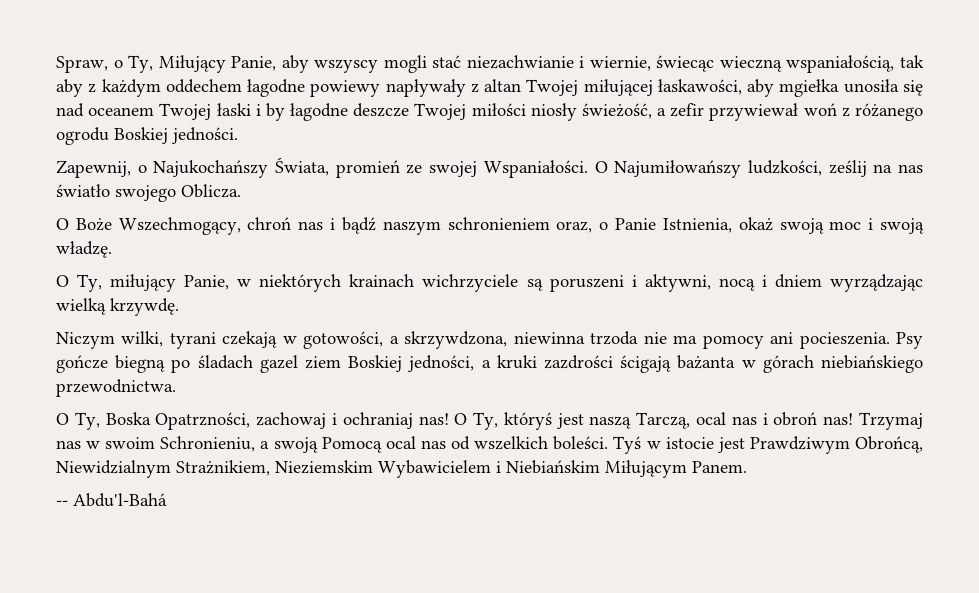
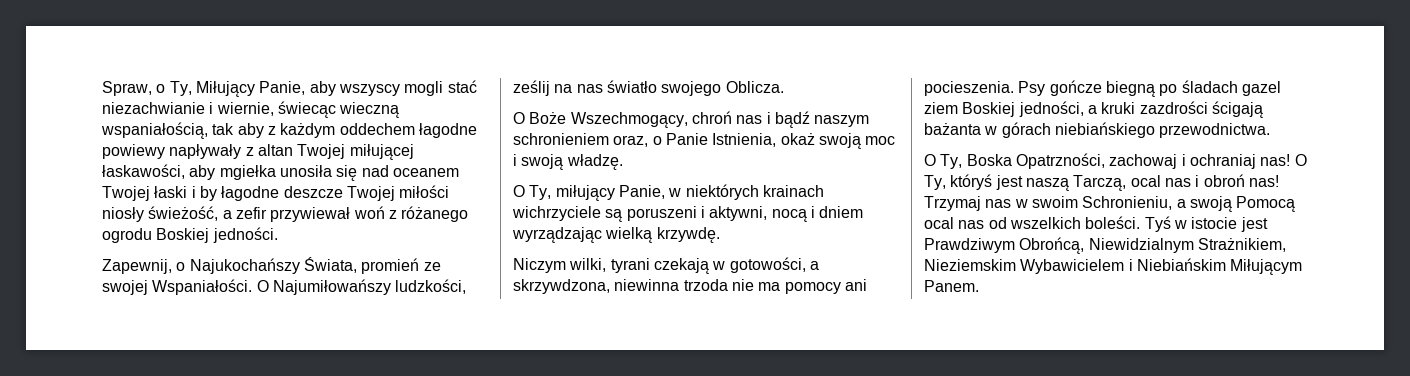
[56,493,167,507] // -- Abdu'l-Bahá -> (979, 286) none

